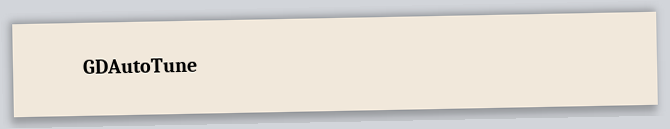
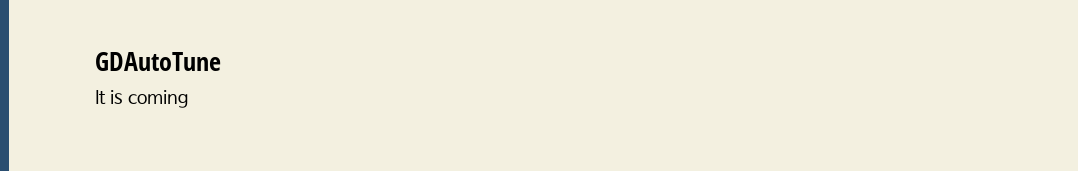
(198, 65) none -> [95,90,189,108] // It is coming

